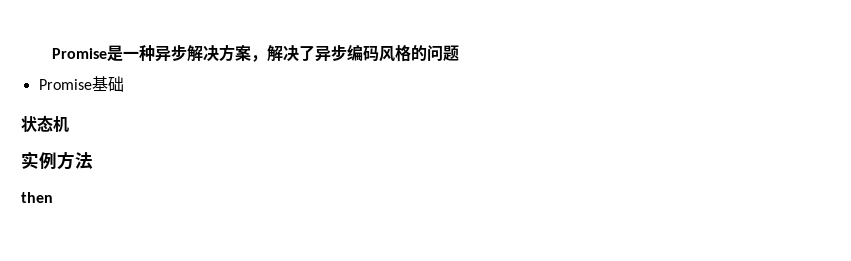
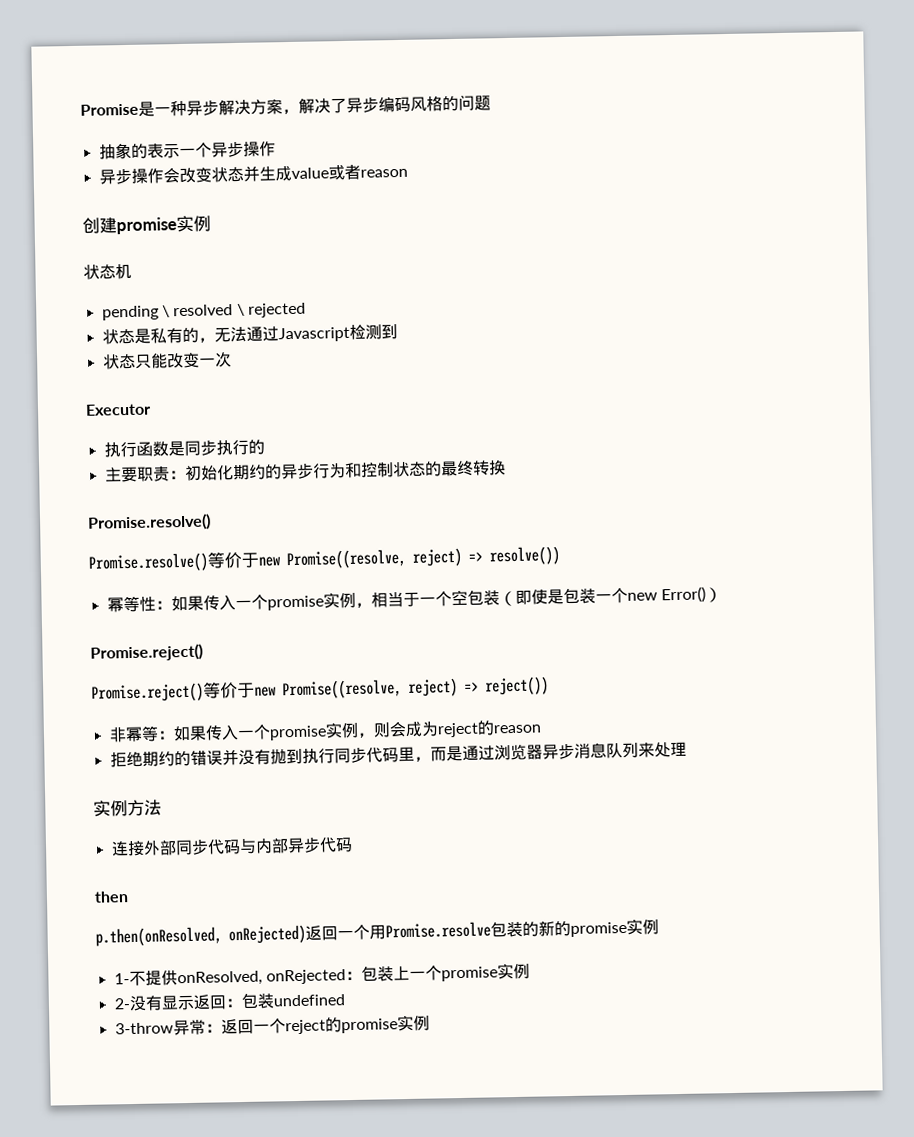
[38,76,124,92] [21,115,69,132] [21,151,93,170] [21,192,53,203] Promise基础 // 状态机 // 实例方法 // then -> [98,141,276,160] [98,164,408,185] [82,215,211,235] [83,263,132,280] [101,302,306,321] [101,324,398,345] [102,351,232,370] [85,403,151,416] [103,439,265,458] [104,460,506,483] [87,513,211,532] [88,546,560,573] [106,586,722,613] [90,643,203,662] [91,676,549,703] [108,720,542,743] [109,741,687,768] [93,799,162,817] [110,836,353,857] [94,891,129,903] [95,918,659,947] [113,963,530,987] [113,992,345,1012] [114,1014,430,1036] 抽象的表示一个异步操作 // 异步操作会改变状态并生成value或者reason // 创建promise实例 // 状态机 // pending \ resolved \ rejected // 状态是私有的，无法通过Javascript检测到 // 状态只能改变一次 // Executor // 执行函数是同步执行的 // 主要职责：初始化期约的异步行为和控制状态的最终转换 // Promise.resolve() // Promise.resolve()等价于new Promise((resolve, reject) => resolve()) // 幂等性：如果传入一个promise实例，相当于一个空包装（即使是包装一个new Error()） // Promise.reject() // Promise.reject()等价于new Promise((resolve, reject) => reject()) // 非幂等：如果传入一个promise实例，则会成为reject的reason // 拒绝期约的错误并没有抛到执行同步代码里，而是通过浏览器异步消息队列来处理 // 实例方法 // 连接外部同步代码与内部异步代码 // then // p.then(onResolved, onRejected)返回一个用Promise.resolve包装的新的promise实例 // 1-不提供onResolved, onRejected：包装上一个promise实例 // 2-没有显示返回：包装undefined // 3-throw异常：返回一个reject的promise实例

